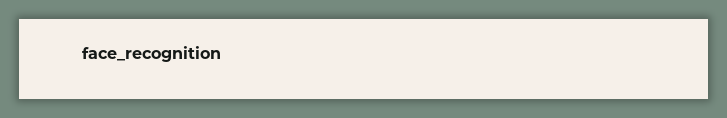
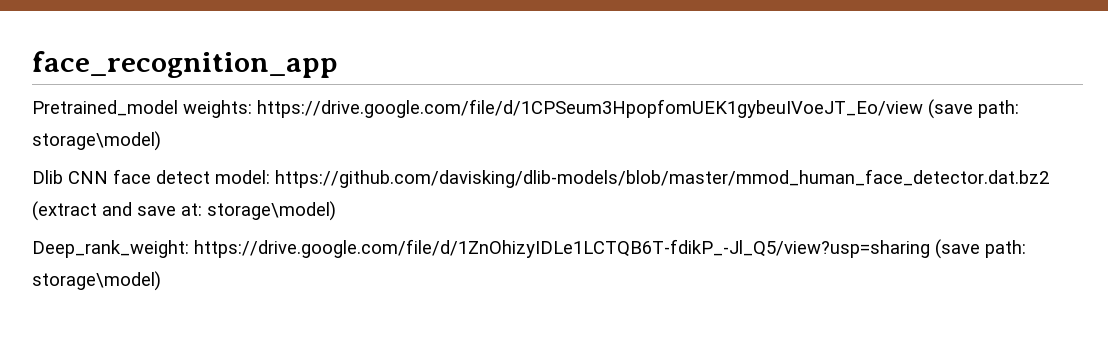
[82,46,221,62] face_recognition -> [32,51,338,78] [32,99,1019,119] [32,131,161,151] [32,169,1049,188] [32,201,336,221] [32,239,1026,259] [32,271,161,291] face_recognition_app // Pretrained_model weights: https://drive.google.com/file/d/1CPSeum3HpopfomUEK1gybeuIVoeJT_Eo/view (save path: storage\model) // Dlib CNN face detect model: https://github.com/davisking/dlib-models/blob/master/mmod_human_face_detector.dat.bz2 (extract and save at: storage\model) // Deep_rank_weight: https://drive.google.com/file/d/1ZnOhizyIDLe1LCTQB6T-fdikP_-Jl_Q5/view?usp=sharing (save path: storage\model)

